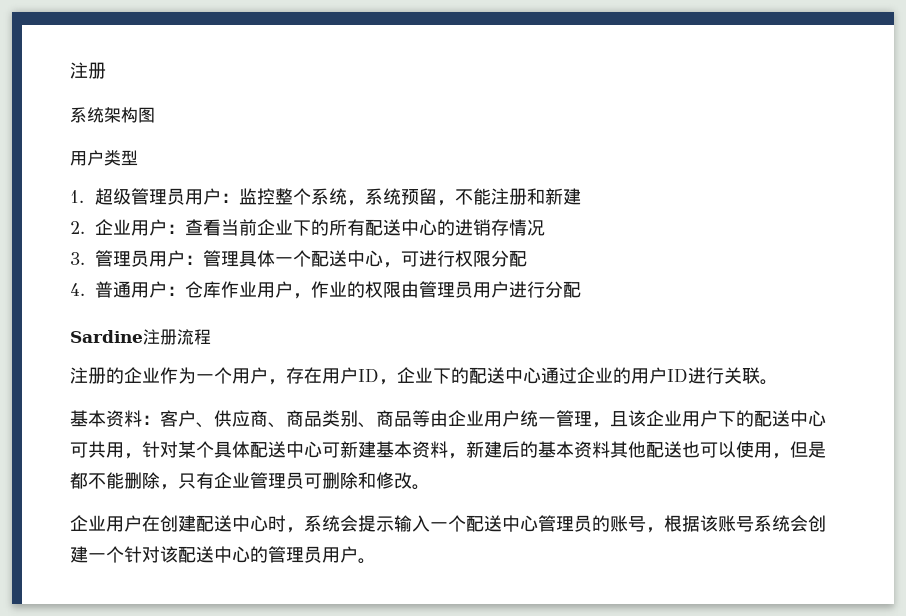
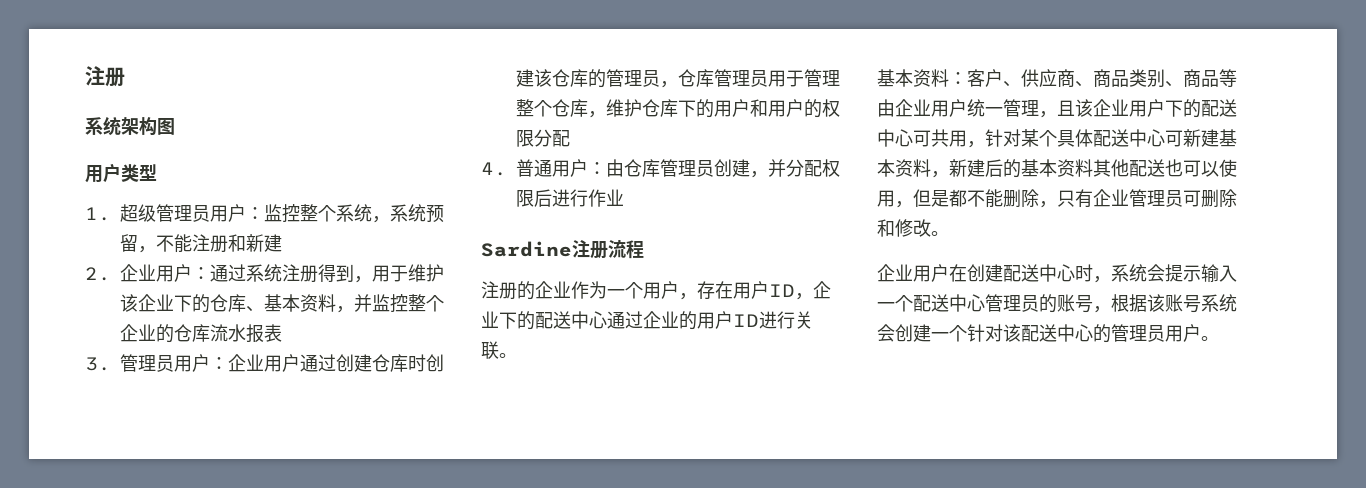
[185,219,546,236] [70,250,456,268] 查看当前企业下的所有配送中心的进销存情况 // 3.管理员用户：管理具体一个配送中心，可进行 -> [210,264,444,283] [120,294,444,313] [120,324,282,343] [85,354,444,372] [516,69,840,88] [516,99,822,118] 通过系统注册得到，用于维护该企业下的仓库、基本资料，并监控整个企业的仓库流水报表 // 3.管理员用户：企业用户通过创建仓库时创建该仓库的管理员，仓库管理员用于管理整个仓库，维护仓库下的用户和用户的
[185,281,582,299] 仓库作业用户，作业的权限由管理员用户进行分配 -> [606,159,840,178] [516,189,624,207] 由仓库管理员创建，并分配权限后进行作业

